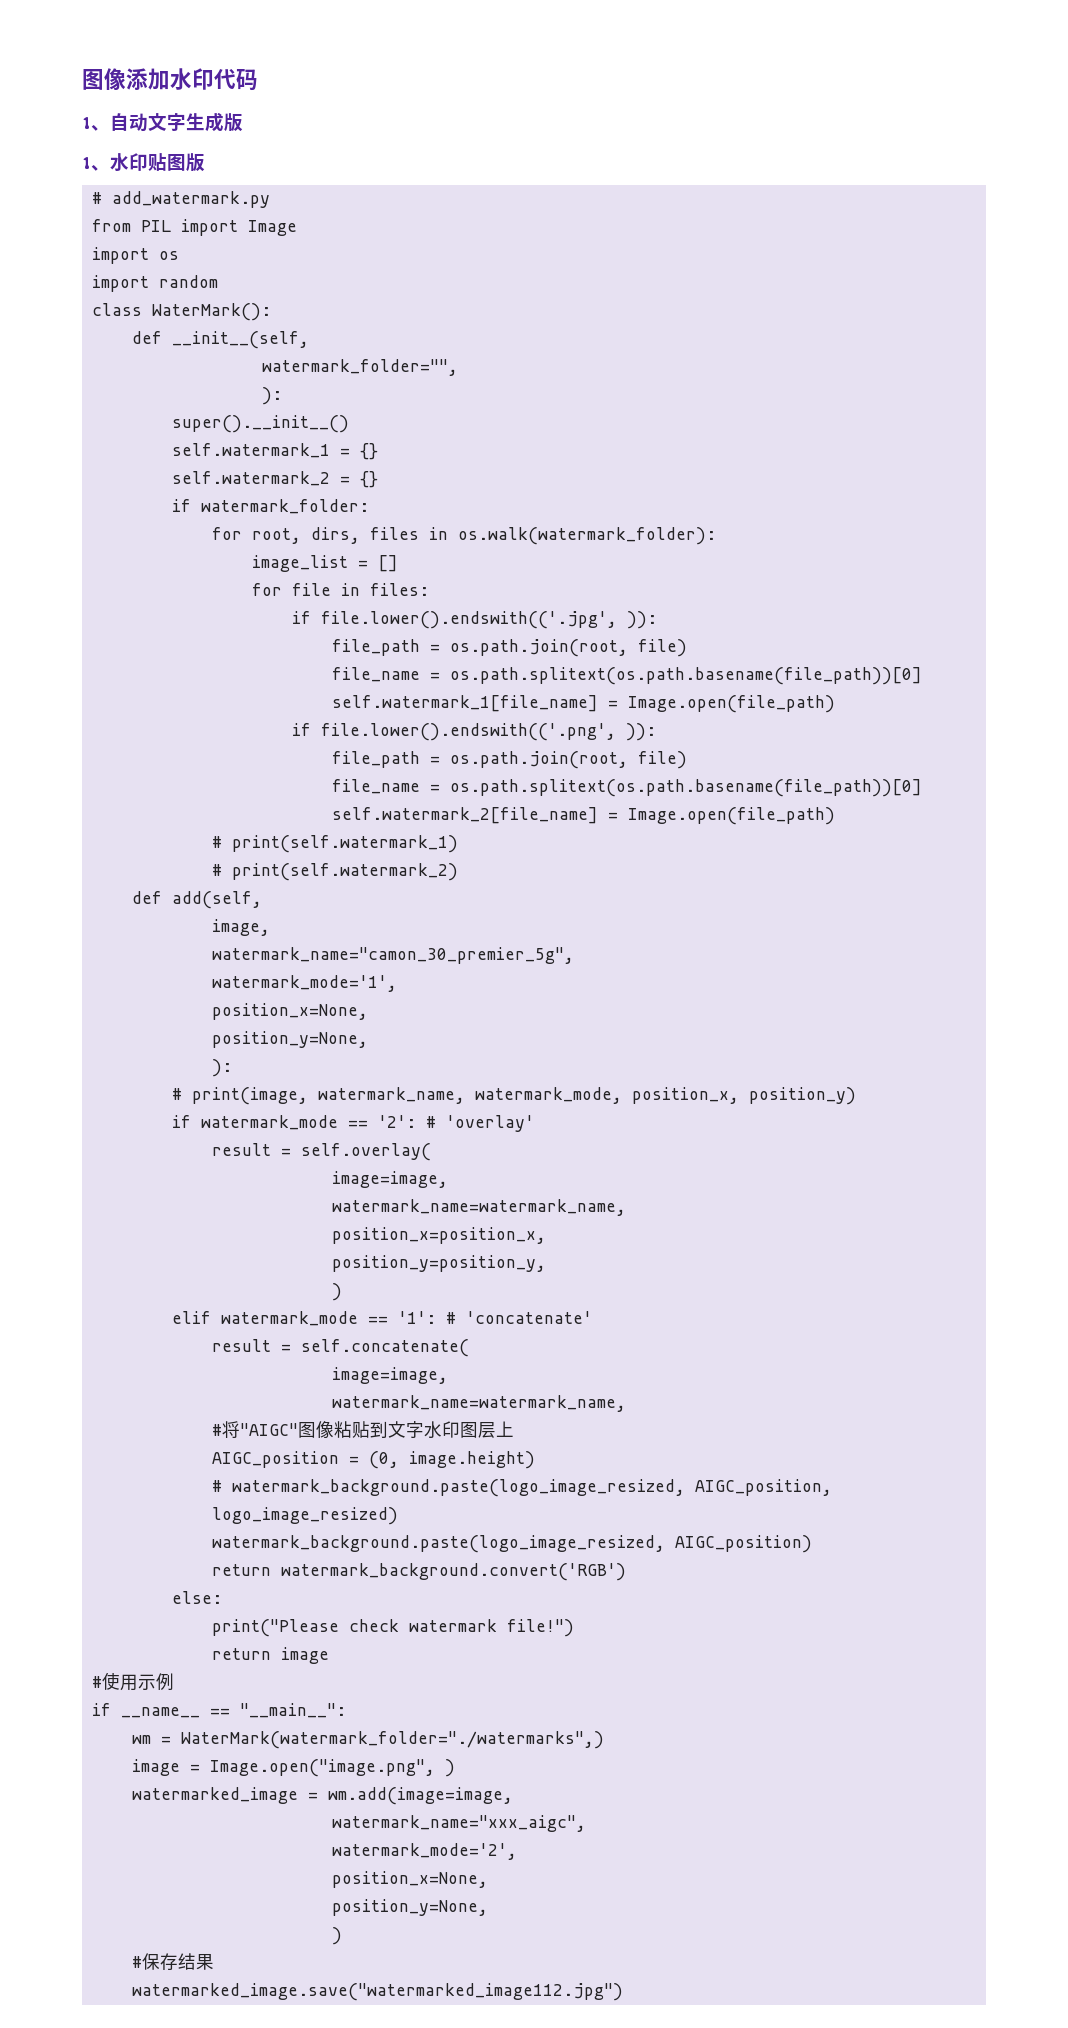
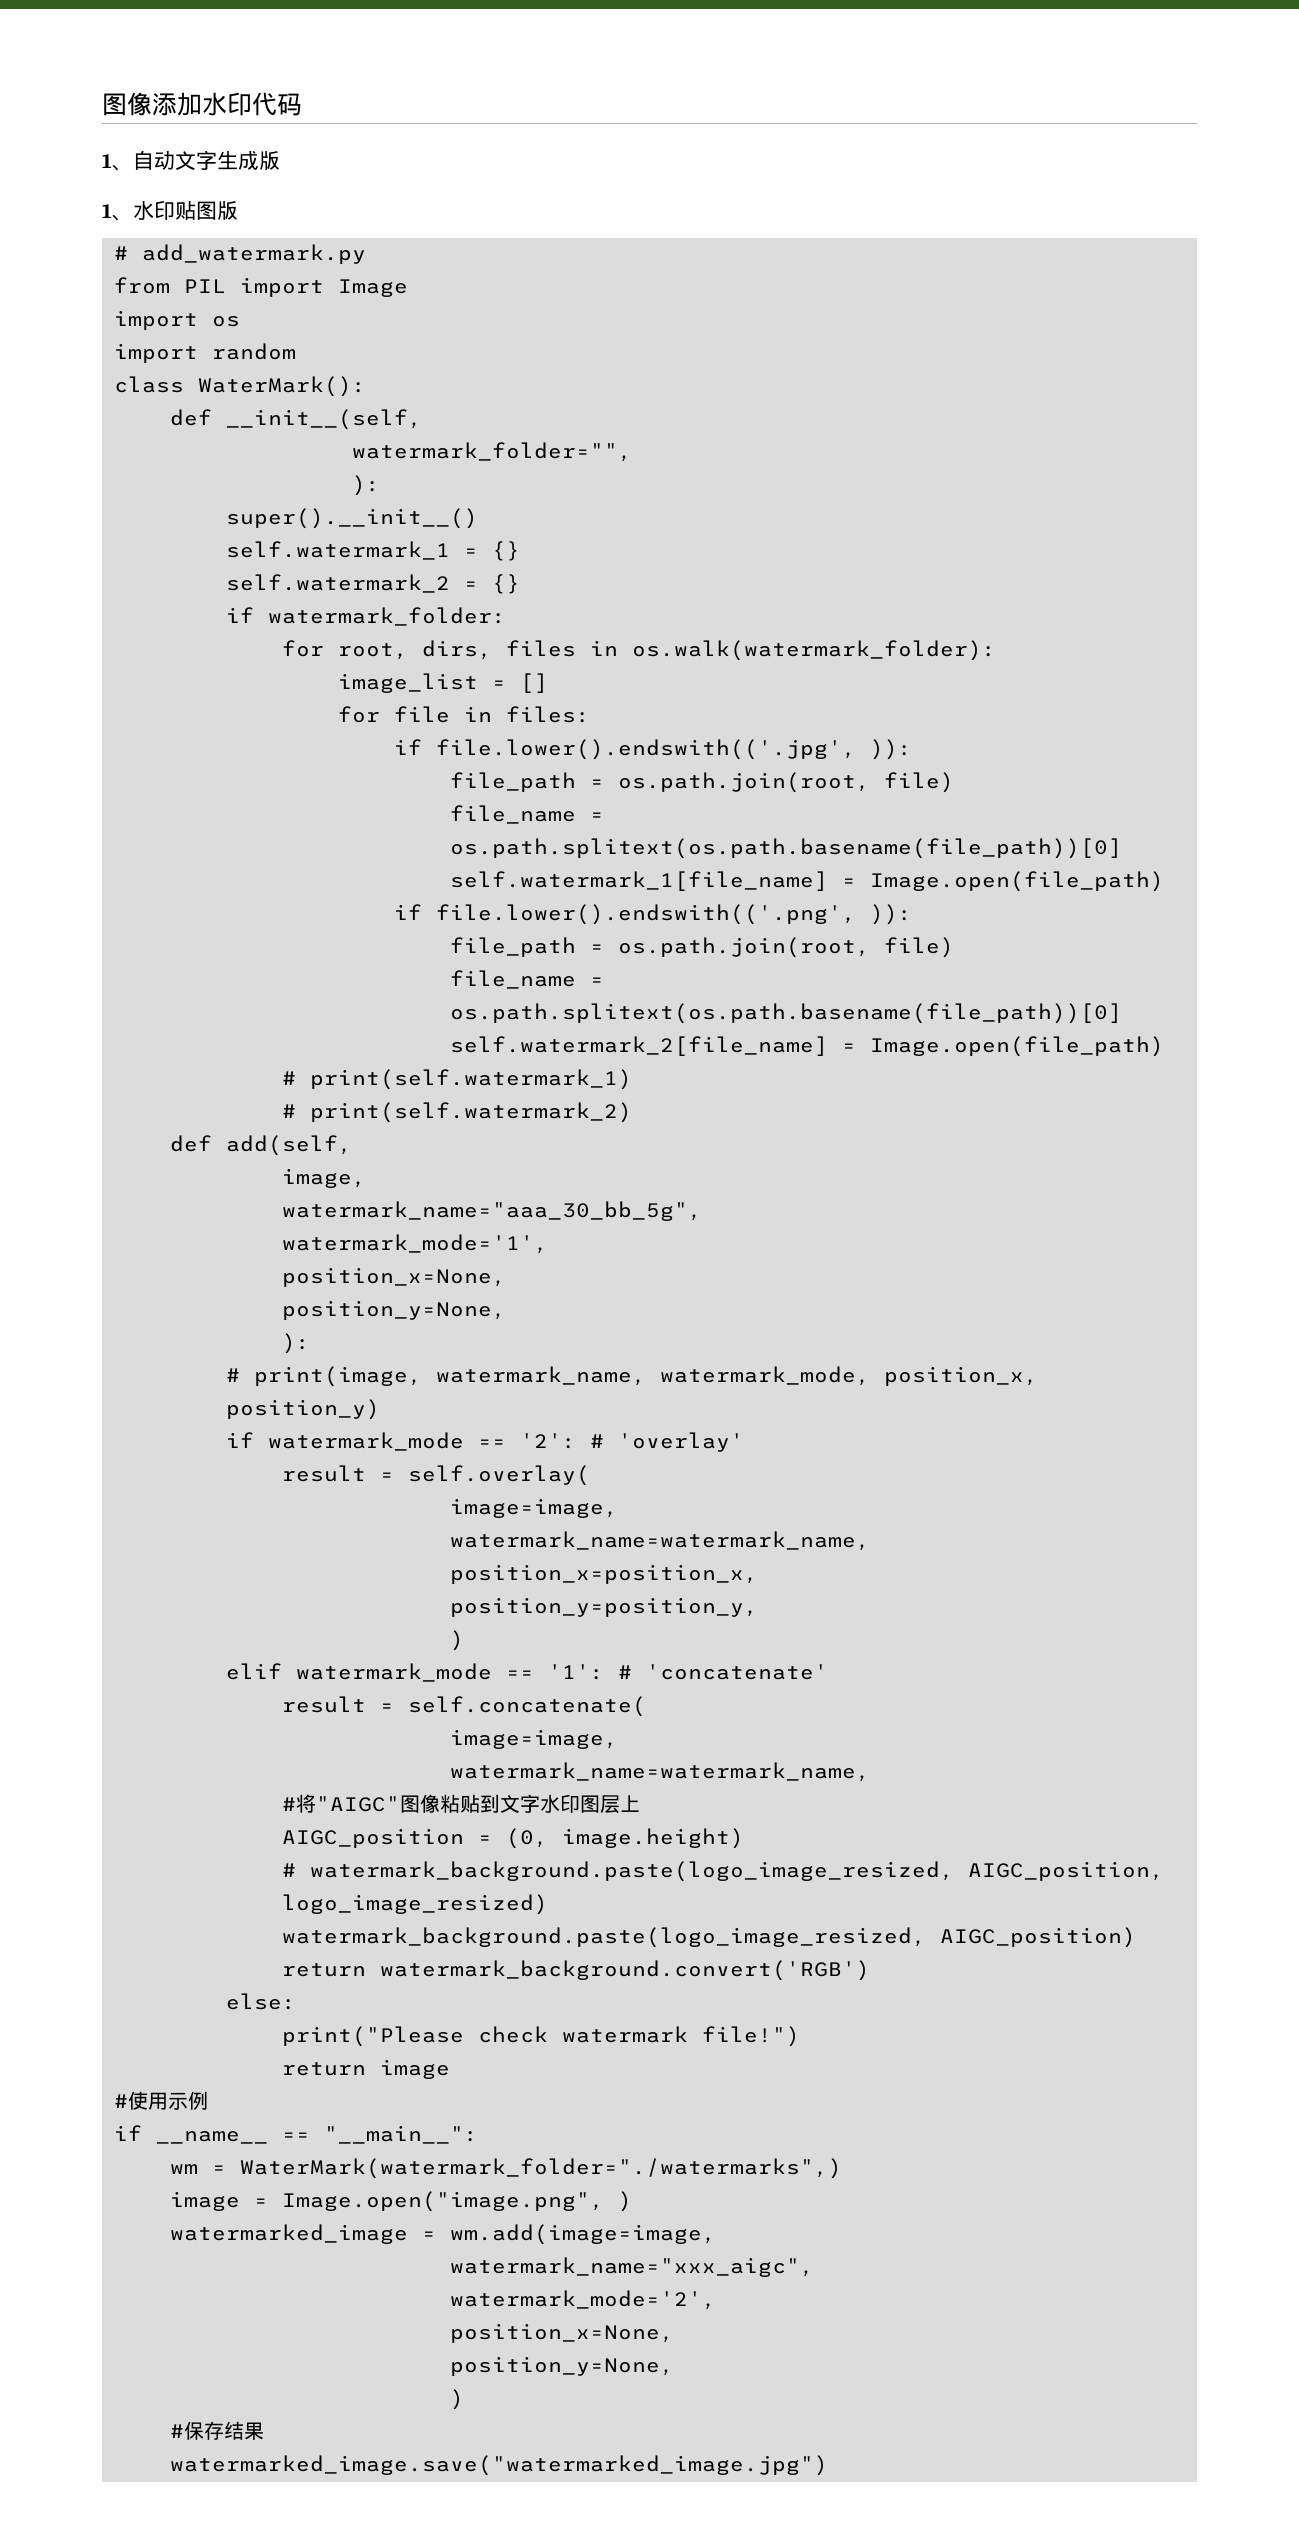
[212,947,575,964] watermark_name="camon_30_premier_5g", -> [282,1201,702,1221] watermark_name="aaa_30_bb_5g",
[132,1983,624,2001] watermarked_image.save("watermarked_image112.jpg") -> [170,2455,828,2476] watermarked_image.save("watermarked_image.jpg")

